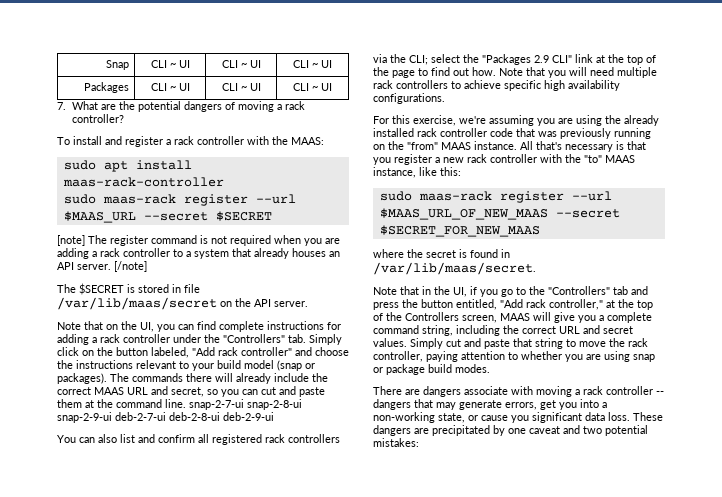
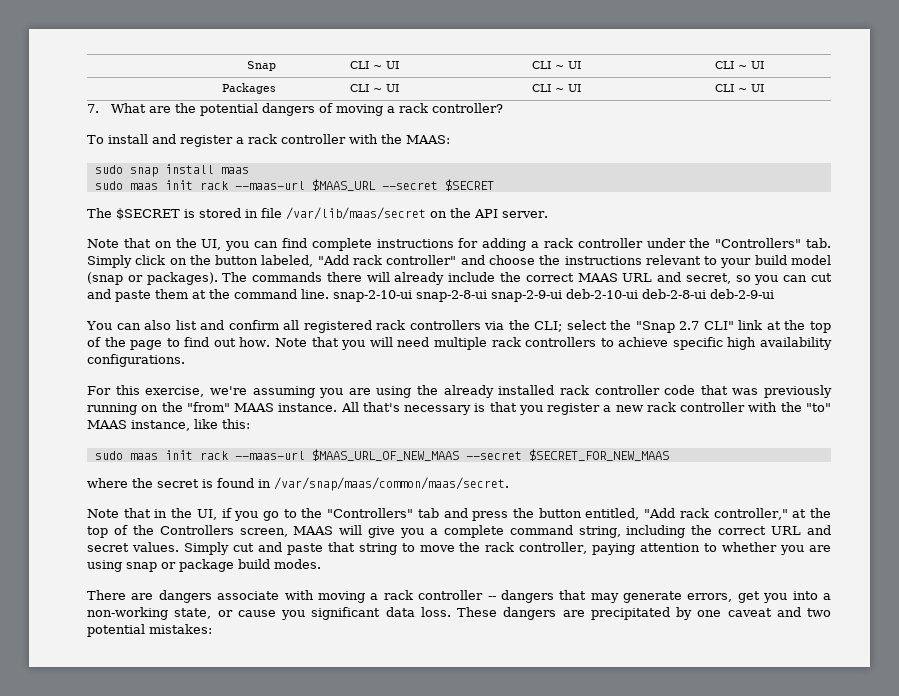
[103,160,192,172] [62,177,224,187] [63,194,296,206] [63,211,272,223] [57,235,340,246] [57,248,340,259] [57,261,147,272] apt install maas-rack-controller // sudo maas-rack register --url $MAAS_URL --secret $SECRET // [note] The register command is not required when you are adding a rack controller to a system that already houses an API server. [/note] -> [129,164,249,177] [94,179,494,191] snap install maas // sudo maas init rack --maas-url $MAAS_URL --secret $SECRET
[189,399,244,410] snap-2-7-ui -> [333,290,412,302] snap-2-10-ui
[115,412,166,421] deb-2-7-ui -> [566,289,638,299] deb-2-10-ui
[482,54,549,65] "Packages 2.9 -> [635,321,700,333] "Snap 2.7
[418,191,612,203] maas-rack register --url -> [129,450,305,460] maas init rack --maas-url
[373,262,536,275] /var/lib/maas/secret. -> [274,477,509,491] /var/snap/maas/common/maas/secret.

